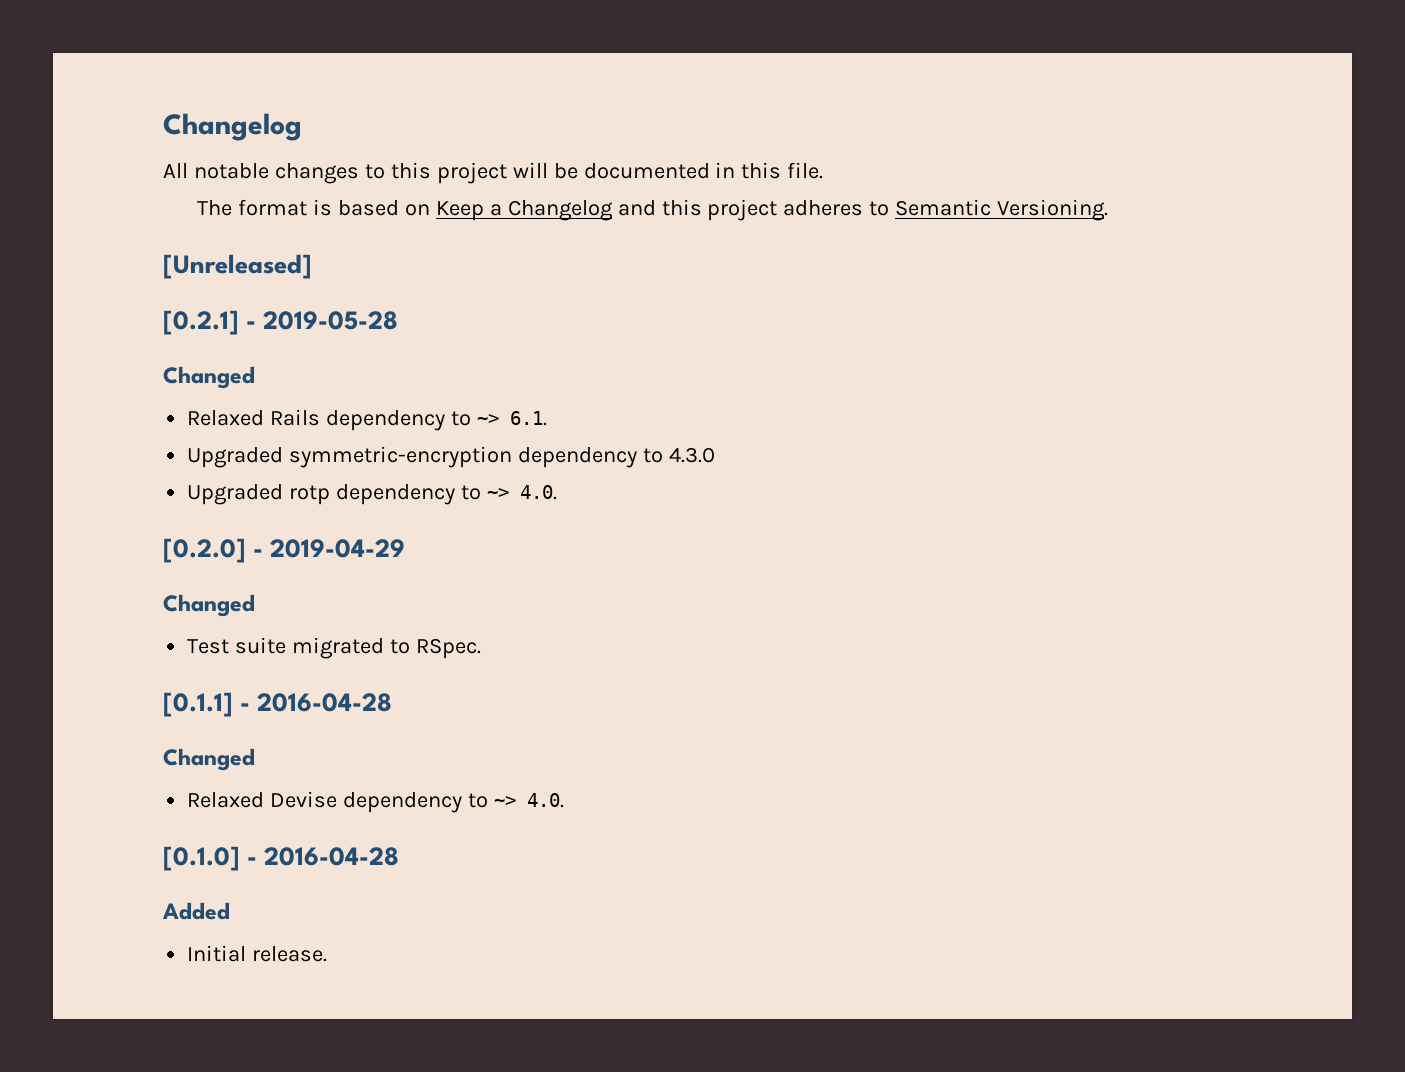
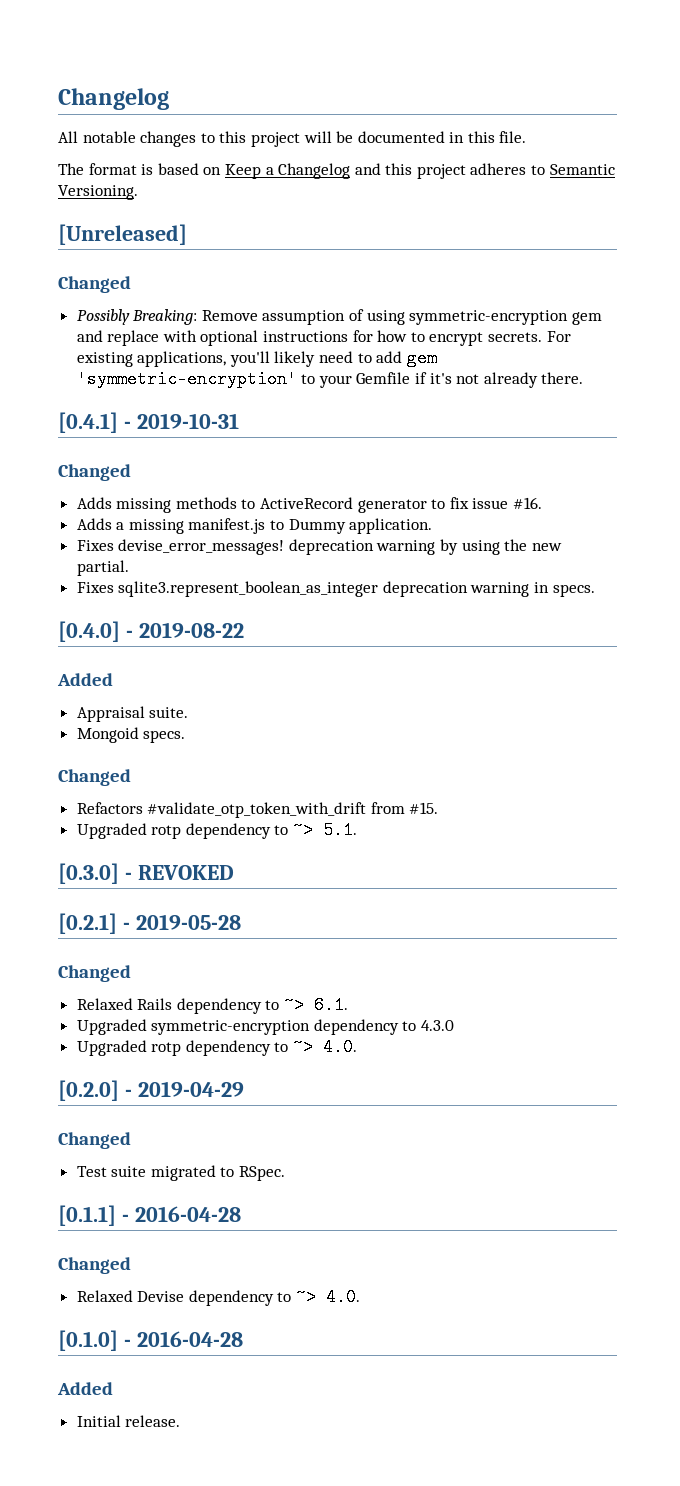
(312, 266) none -> [58,276,131,293] [76,309,602,325] [76,330,571,346] [76,349,437,367] [76,370,584,388] [58,412,239,433] [58,464,131,481] [76,497,543,513] [76,518,433,534] [76,539,562,555] [76,560,129,576] [76,581,595,597] [58,621,244,642] [57,673,113,686] [76,706,189,722] [76,727,186,743] [58,769,131,786] [76,802,439,818] [76,821,358,839] [58,863,234,884] // Changed // Possibly Breaking: Remove assumption of using symmetric-encryption gem and replace with optional instructions for how to encrypt secrets. For existing applications, you'll likely need to add gem 'symmetric-encryption' to your Gemfile if it's not already there. // [0.4.1] - 2019-10-31 // Changed // Adds missing methods to ActiveRecord generator to fix issue #16. // Adds a missing manifest.js to Dummy application. // Fixes devise_error_messages! deprecation warning by using the new partial. // Fixes sqlite3.represent_boolean_as_integer deprecation warning in specs. // [0.4.0] - 2019-08-22 // Added // Appraisal suite. // Mongoid specs. // Changed // Refactors #validate_otp_token_with_drift from #15. // Upgraded rotp dependency to ~> 5.1. // [0.3.0] - REVOKED

